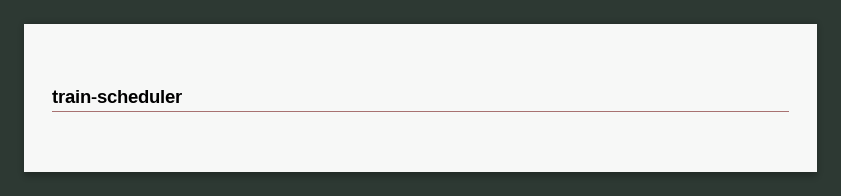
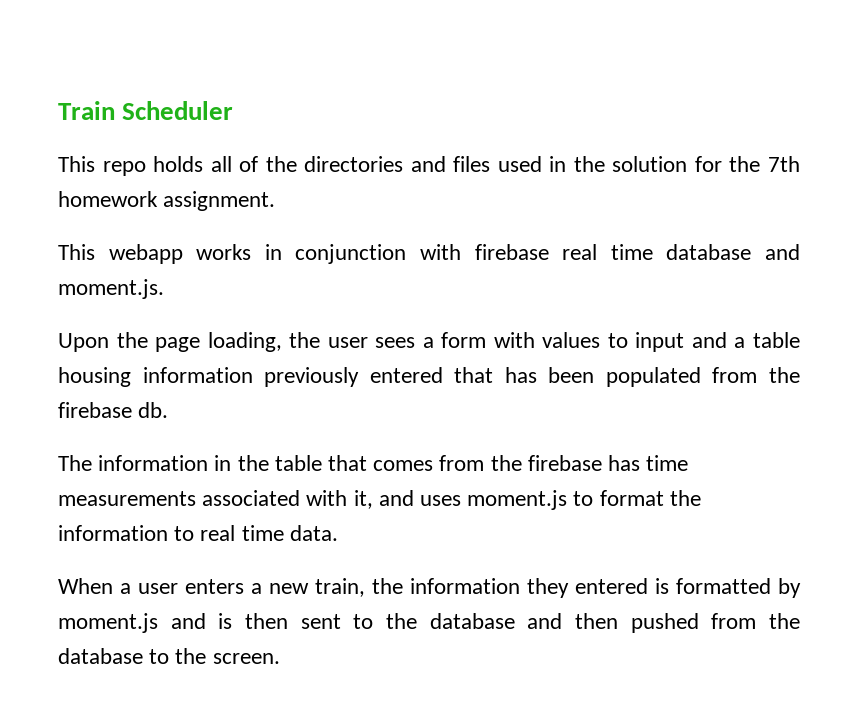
[52,90,182,103] train-scheduler -> [58,101,234,120] [58,156,800,176] [58,191,276,211] [58,244,801,264] [58,279,164,299] [58,332,800,352] [58,367,800,387] [58,402,169,418] [58,455,689,471] [58,490,701,510] [58,525,338,541] [58,578,801,598] [58,613,800,633] [58,648,280,664] Train Scheduler // This repo holds all of the directories and files used in the solution for the 7th homework assignment. // This webapp works in conjunction with firebase real time database and moment.js. // Upon the page loading, the user sees a form with values to input and a table housing information previously entered that has been populated from the firebase db. // The information in the table that comes from the firebase has time measurements associated with it, and uses moment.js to format the information to real time data. // When a user enters a new train, the information they entered is formatted by moment.js and is then sent to the database and then pushed from the database to the screen.

